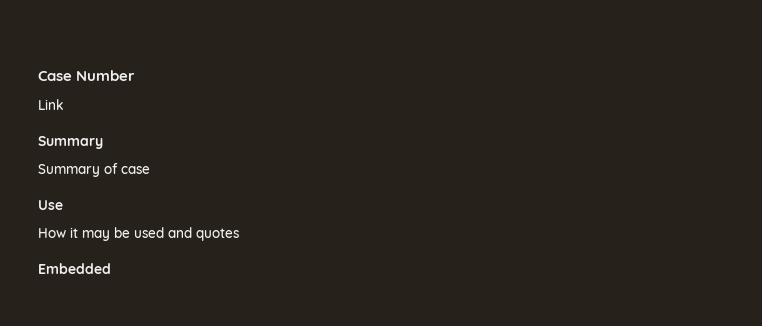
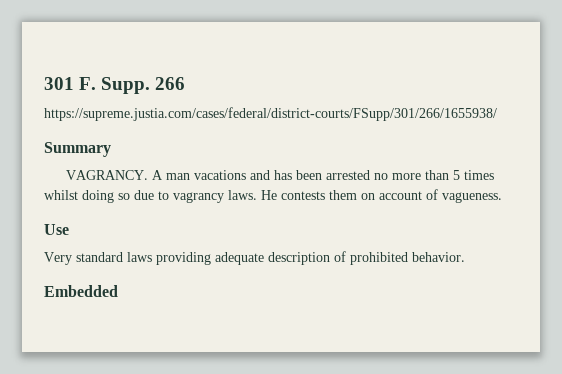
[38,70,136,81] [38,99,64,110] [38,136,103,149] [38,163,150,177] [38,200,63,210] [38,227,239,241] Case Number // Link // Summary // Summary of case // Use // How it may be used and quotes -> [44,77,186,94] [44,107,497,121] [44,142,111,157] [66,170,495,180] [44,189,502,203] [44,224,69,235] [44,251,465,265] 301 F. Supp. 266 // https://supreme.justia.com/cases/federal/district-courts/FSupp/301/266/1655938/ // Summary // VAGRANCY. A man vacations and has been arrested no more than 5 times whilst doing so due to vagrancy laws. He contests them on account of vagueness. // Use // Very standard laws providing adequate description of prohibited behavior.

